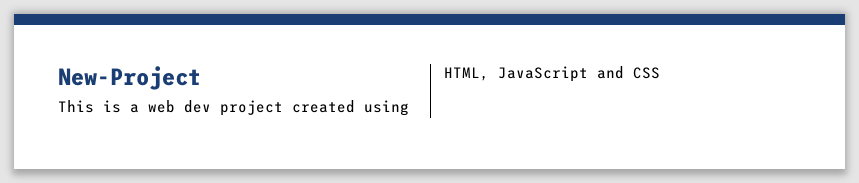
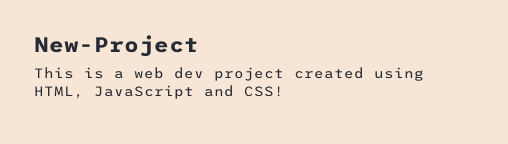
[633,67,660,79] CSS -> [244,86,284,97] CSS!

